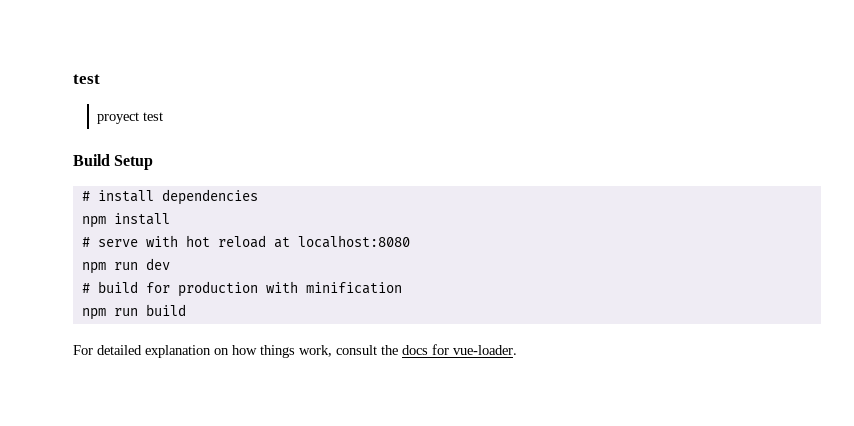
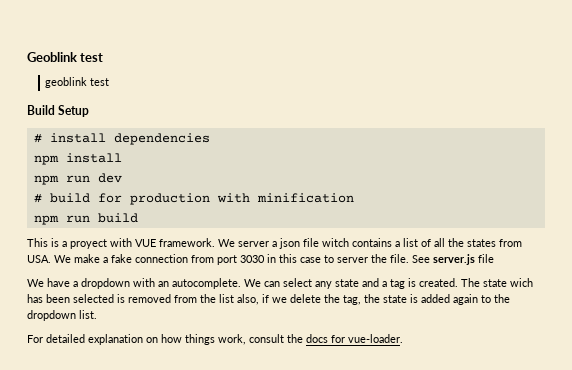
[73,74,100,84] [97,112,140,124] test // proyect -> [27,52,104,62] [45,77,88,88] Geoblink test // geoblink
[81,235,410,248] // # serve with hot reload at localhost:8080 -> (122, 158) none
(186, 310) none -> [27,238,522,249] [27,254,494,265] [27,278,533,289] [27,294,510,305] [27,310,97,321] // This is a proyect with VUE framework. We server a json file witch contains a list of all the states from USA. We make a fake connection from port 3030 in this case to server the file. See server.js file // We have a dropdown with an autocomplete. We can select any state and a tag is created. The state wich has been selected is removed from the list also, if we delete the tag, the state is added again to the dropdown list.

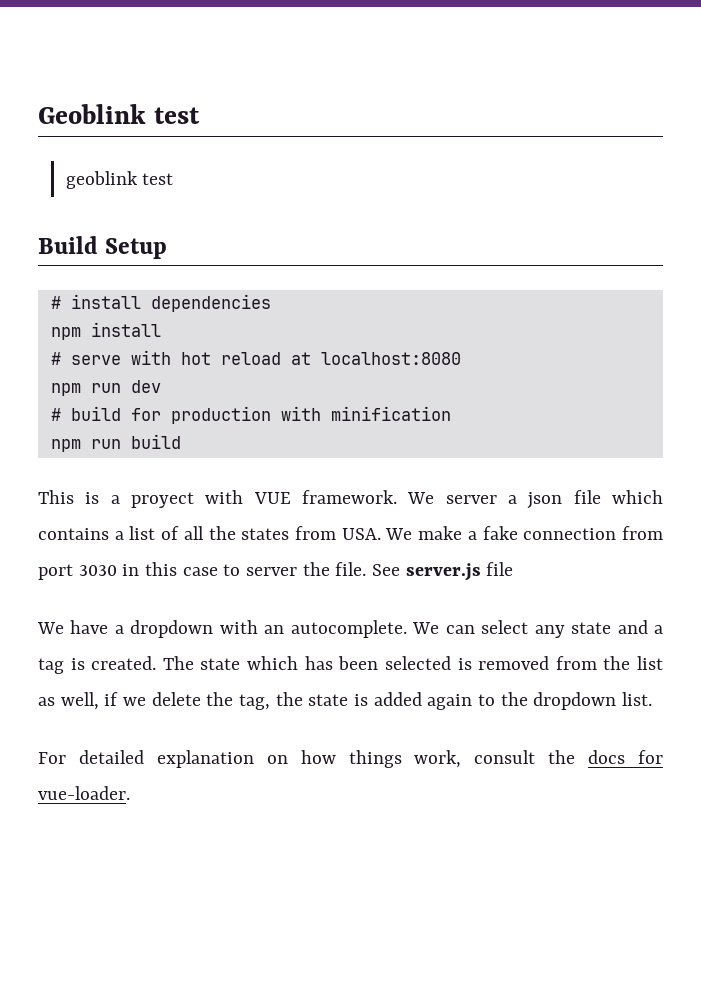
(122, 158) none -> [50,350,461,365] // # serve with hot reload at localhost:8080
[322,238,349,247] witch -> [612,490,663,504] which
[510,278,533,287] wich -> [247,656,299,670] which
[237,294,259,305] also, -> [38,692,99,710] as well,

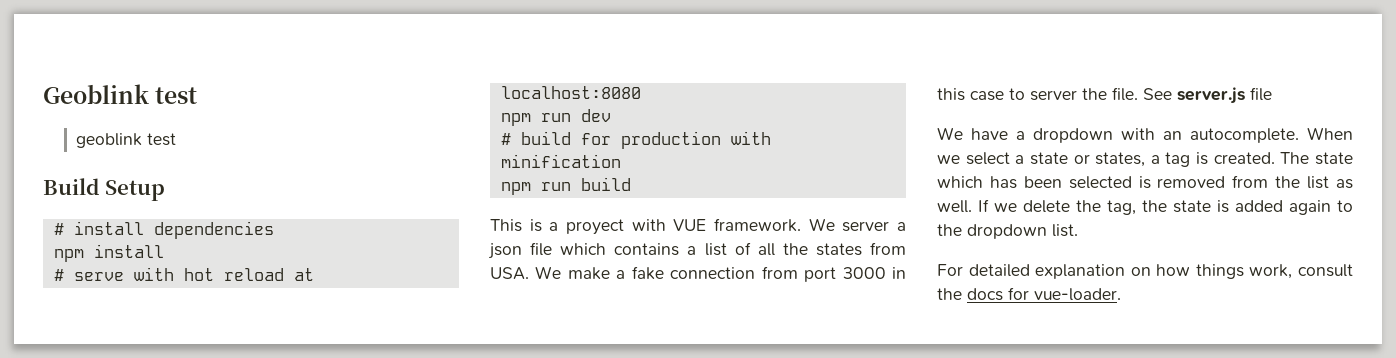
[78,565,117,576] 3030 -> [842,267,886,279] 3000
[412,620,648,638] We can select any state and -> [1307,127,1353,140] [937,152,1146,167] When we select a state or states,
[60,692,119,710] well, if -> [937,199,989,213] well. If

